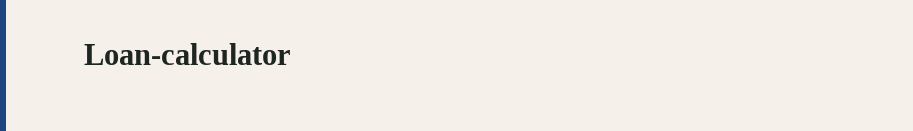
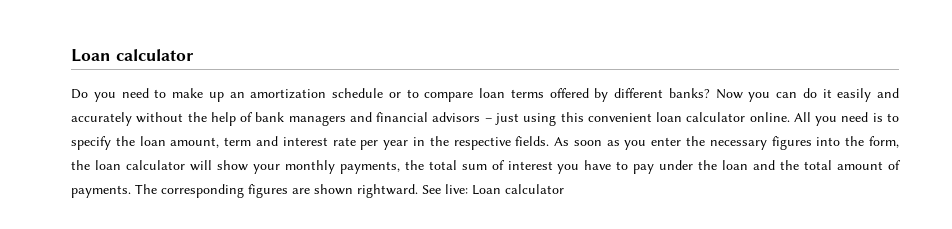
[84,43,291,65] Loan-calculator -> [71,49,194,62] [71,88,899,102] [71,112,899,126] [71,136,899,150] [71,160,902,174] [71,184,564,198] Loan calculator // Do you need to make up an amortization schedule or to compare loan terms offered by different banks? Now you can do it easily and accurately without the help of bank managers and financial advisors – just using this convenient loan calculator online. All you need is to specify the loan amount, term and interest rate per year in the respective fields. As soon as you enter the necessary figures into the form, the loan calculator will show your monthly payments, the total sum of interest you have to pay under the loan and the total amount of payments. The corresponding figures are shown rightward. See live: Loan calculator

